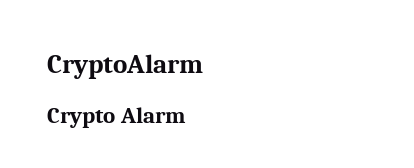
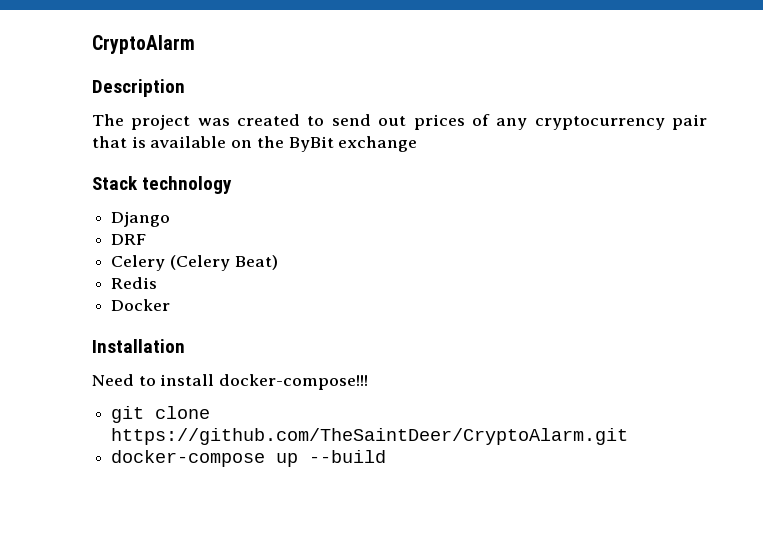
[47,107,187,128] Crypto Alarm -> [92,79,185,97] [92,114,708,130] [92,136,418,152] [92,176,233,194] [111,211,171,227] [111,234,147,245] [111,255,278,271] [111,277,158,289] [111,299,171,311] [92,339,185,353] [92,374,369,390] [111,406,211,423] [111,428,629,445] [111,450,387,467] Description // The project was created to send out prices of any cryptocurrency pair that is available on the ByBit exchange // Stack technology // Django // DRF // Celery (Celery Beat) // Redis // Docker // Installation // Need to install docker-compose!!! // git clone https://github.com/TheSaintDeer/CryptoAlarm.git // docker-compose up --build

